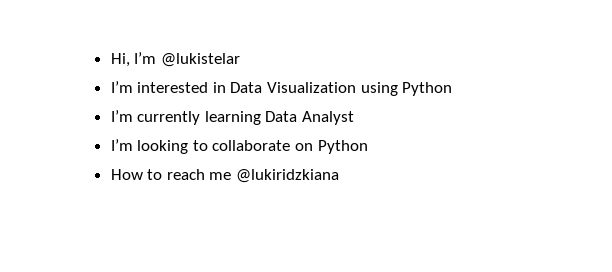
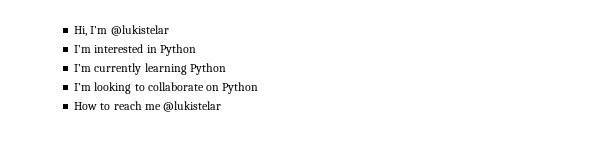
[230,82,398,96] Data Visualization using -> (157, 49) none
[265,111,355,125] Data Analyst -> [189,63,226,75] Python
[236,169,340,183] @lukiridzkiana -> [163,101,222,112] @lukistelar

